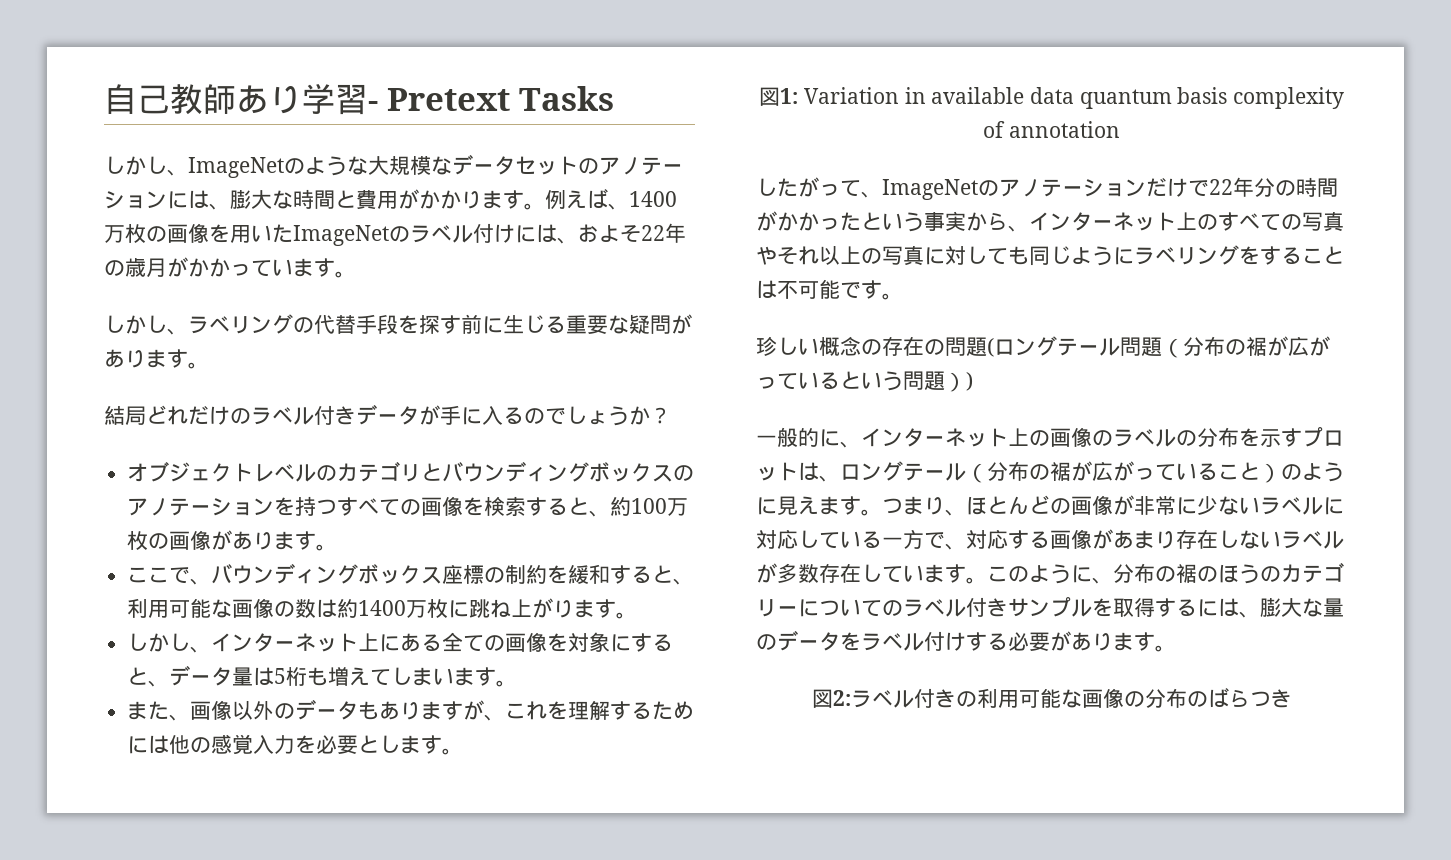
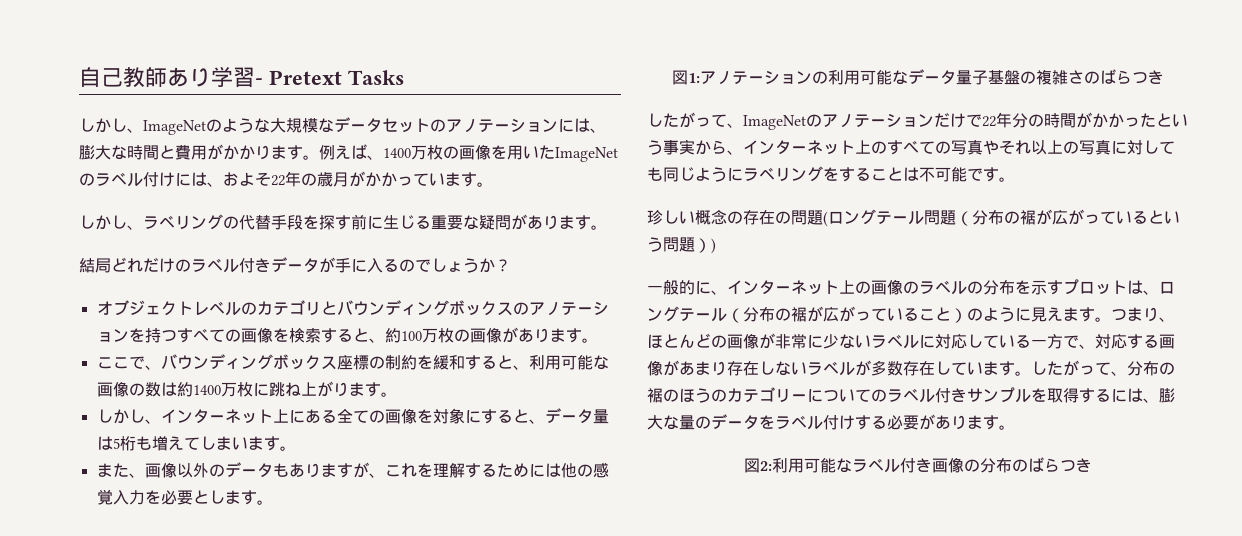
[803,87,1344,109] [983,121,1120,138] Variation in available data quantum basis complexity of annotation -> [700,69,1164,85] アノテーションの利用可能なデータ量子基盤の複雑さのばらつき
[987,564,1092,584] このように -> [1031,360,1111,376] したがって
[850,688,1082,708] ラベル付きの利用可能な -> [772,458,932,473] 利用可能なラベル付き

